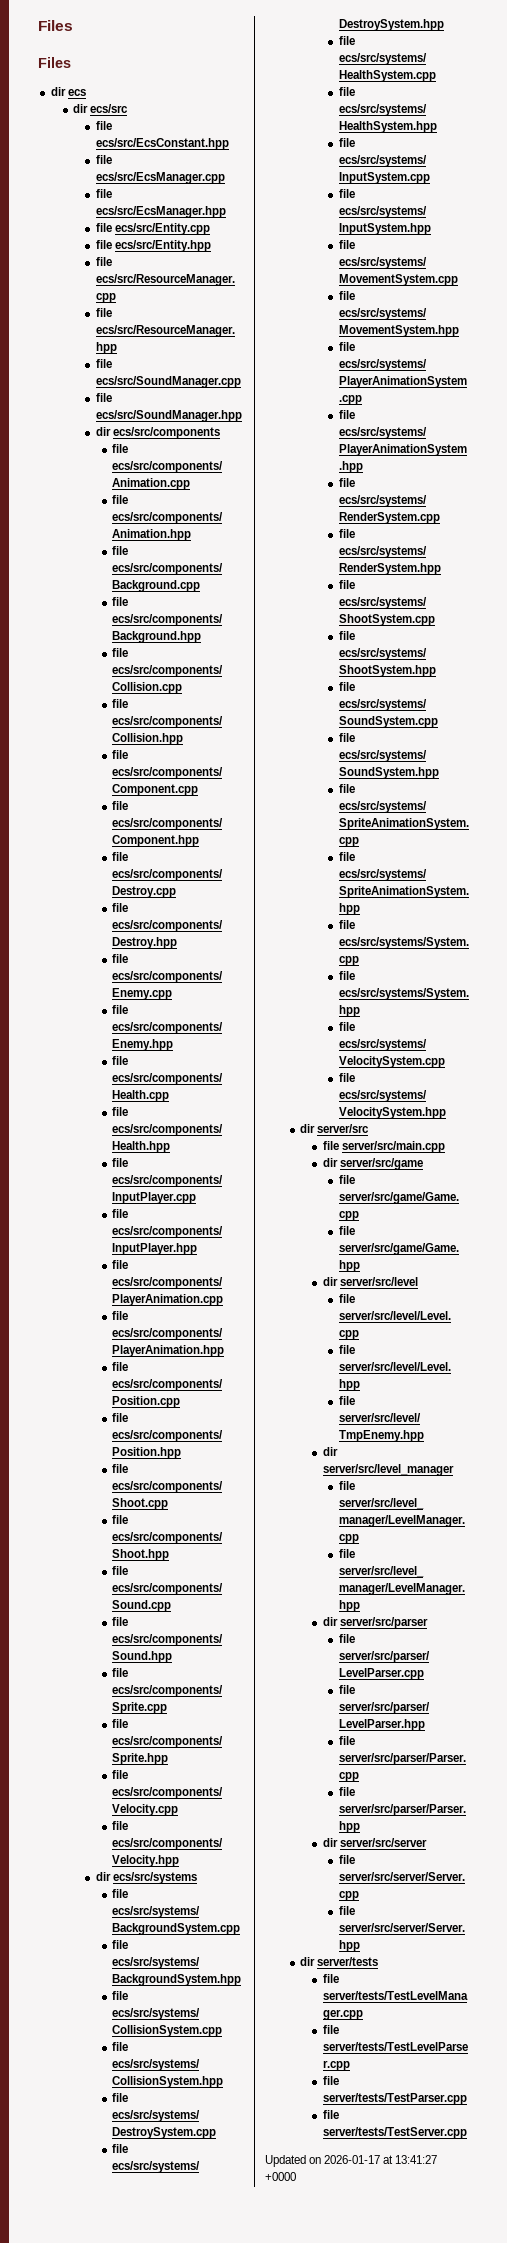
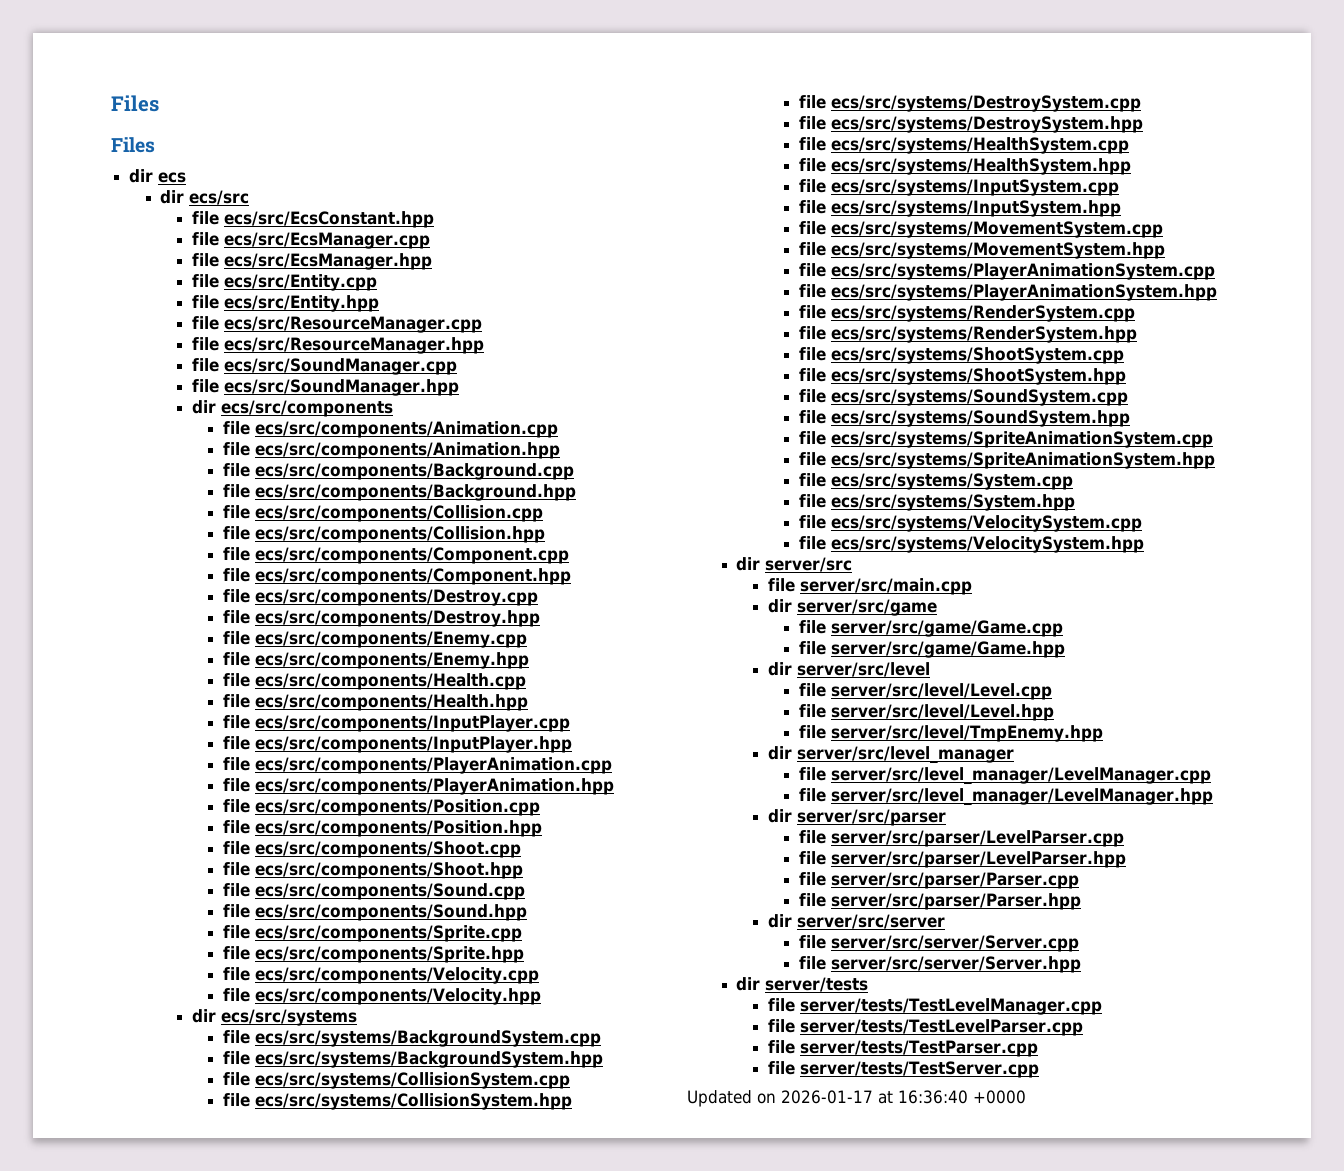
[395,2155,438,2164] 13:41:27 -> [898,1090,968,1104] 16:36:40

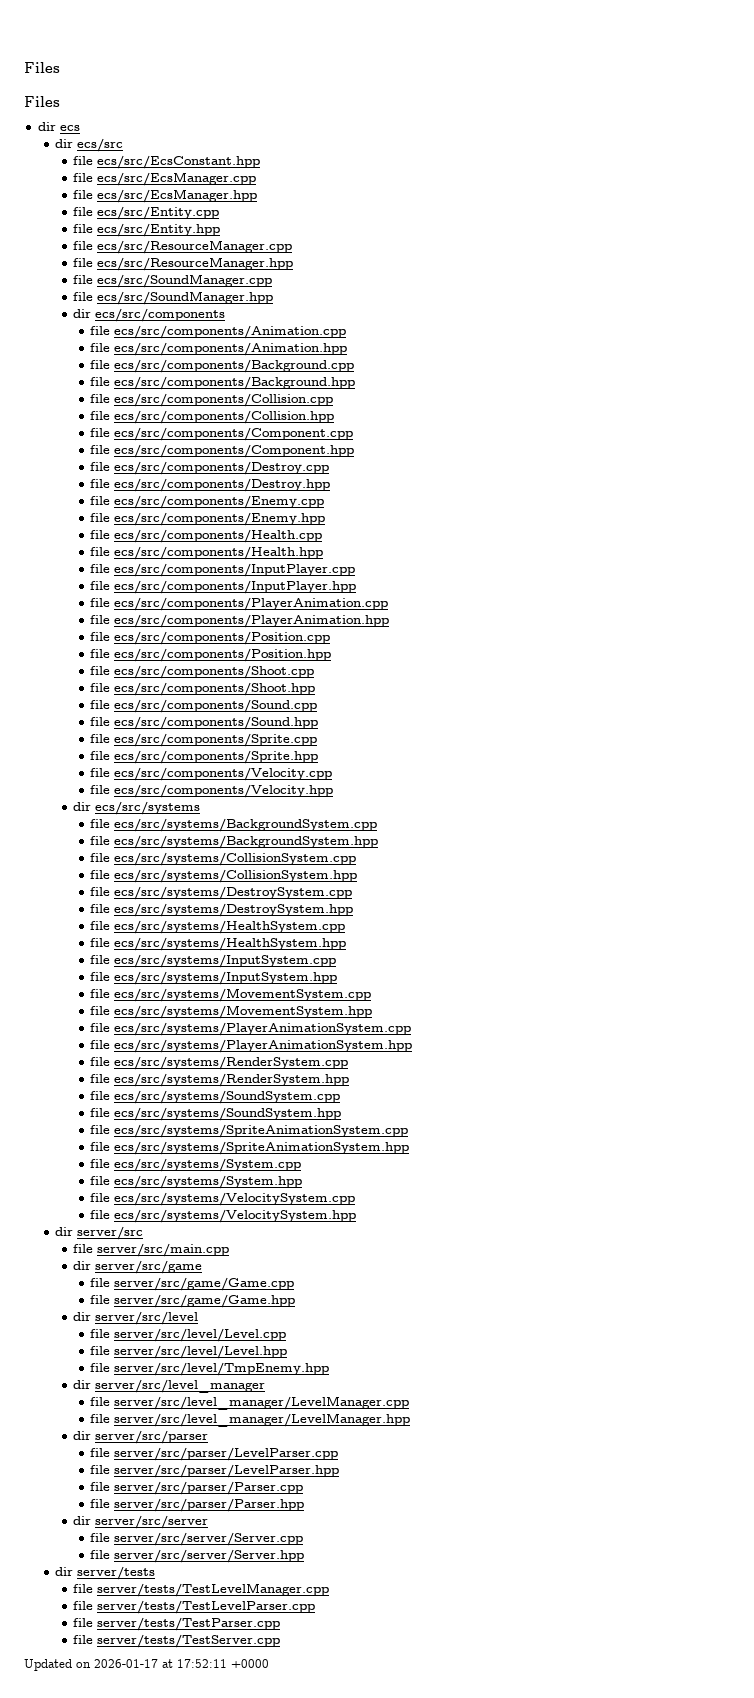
[798,347,1124,364] [798,368,1126,385] // file ecs/src/systems/ShootSystem.cpp // file ecs/src/systems/ShootSystem.hpp -> (350, 1080) none
[898,1090,968,1104] 16:36:40 -> [177,1659,227,1668] 17:52:11

